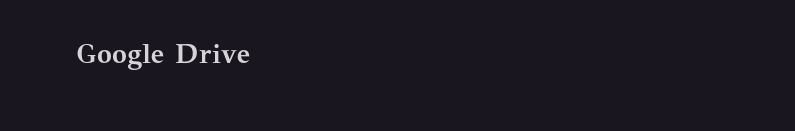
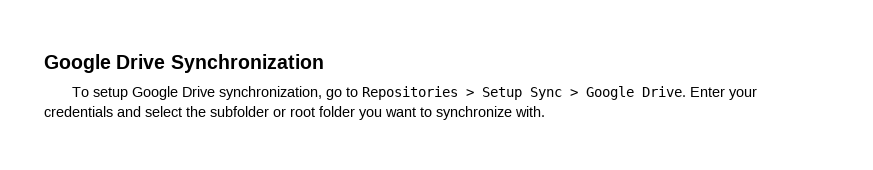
[76,43,250,70] Google Drive -> [44,54,324,73] [72,86,758,100] [44,106,545,120] Google Drive Synchronization // To setup Google Drive synchronization, go to Repositories > Setup Sync > Google Drive. Enter your credentials and select the subfolder or root folder you want to synchronize with.

